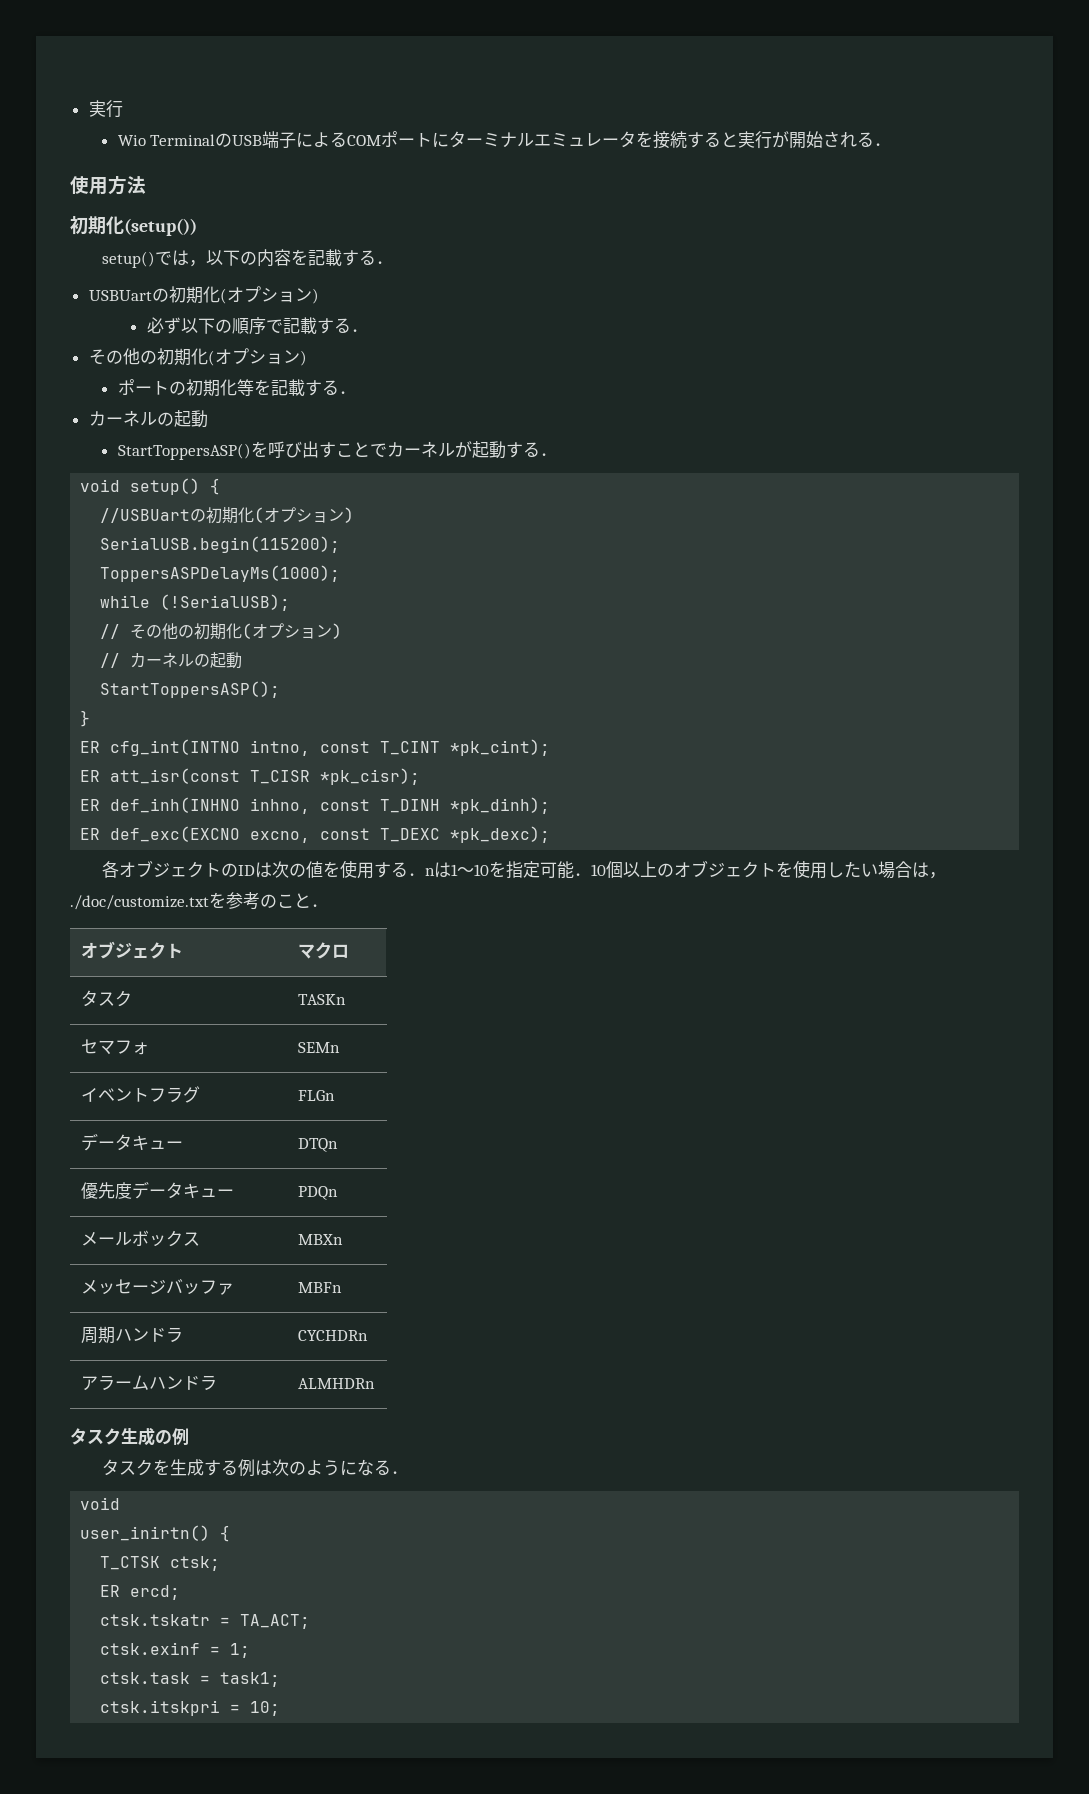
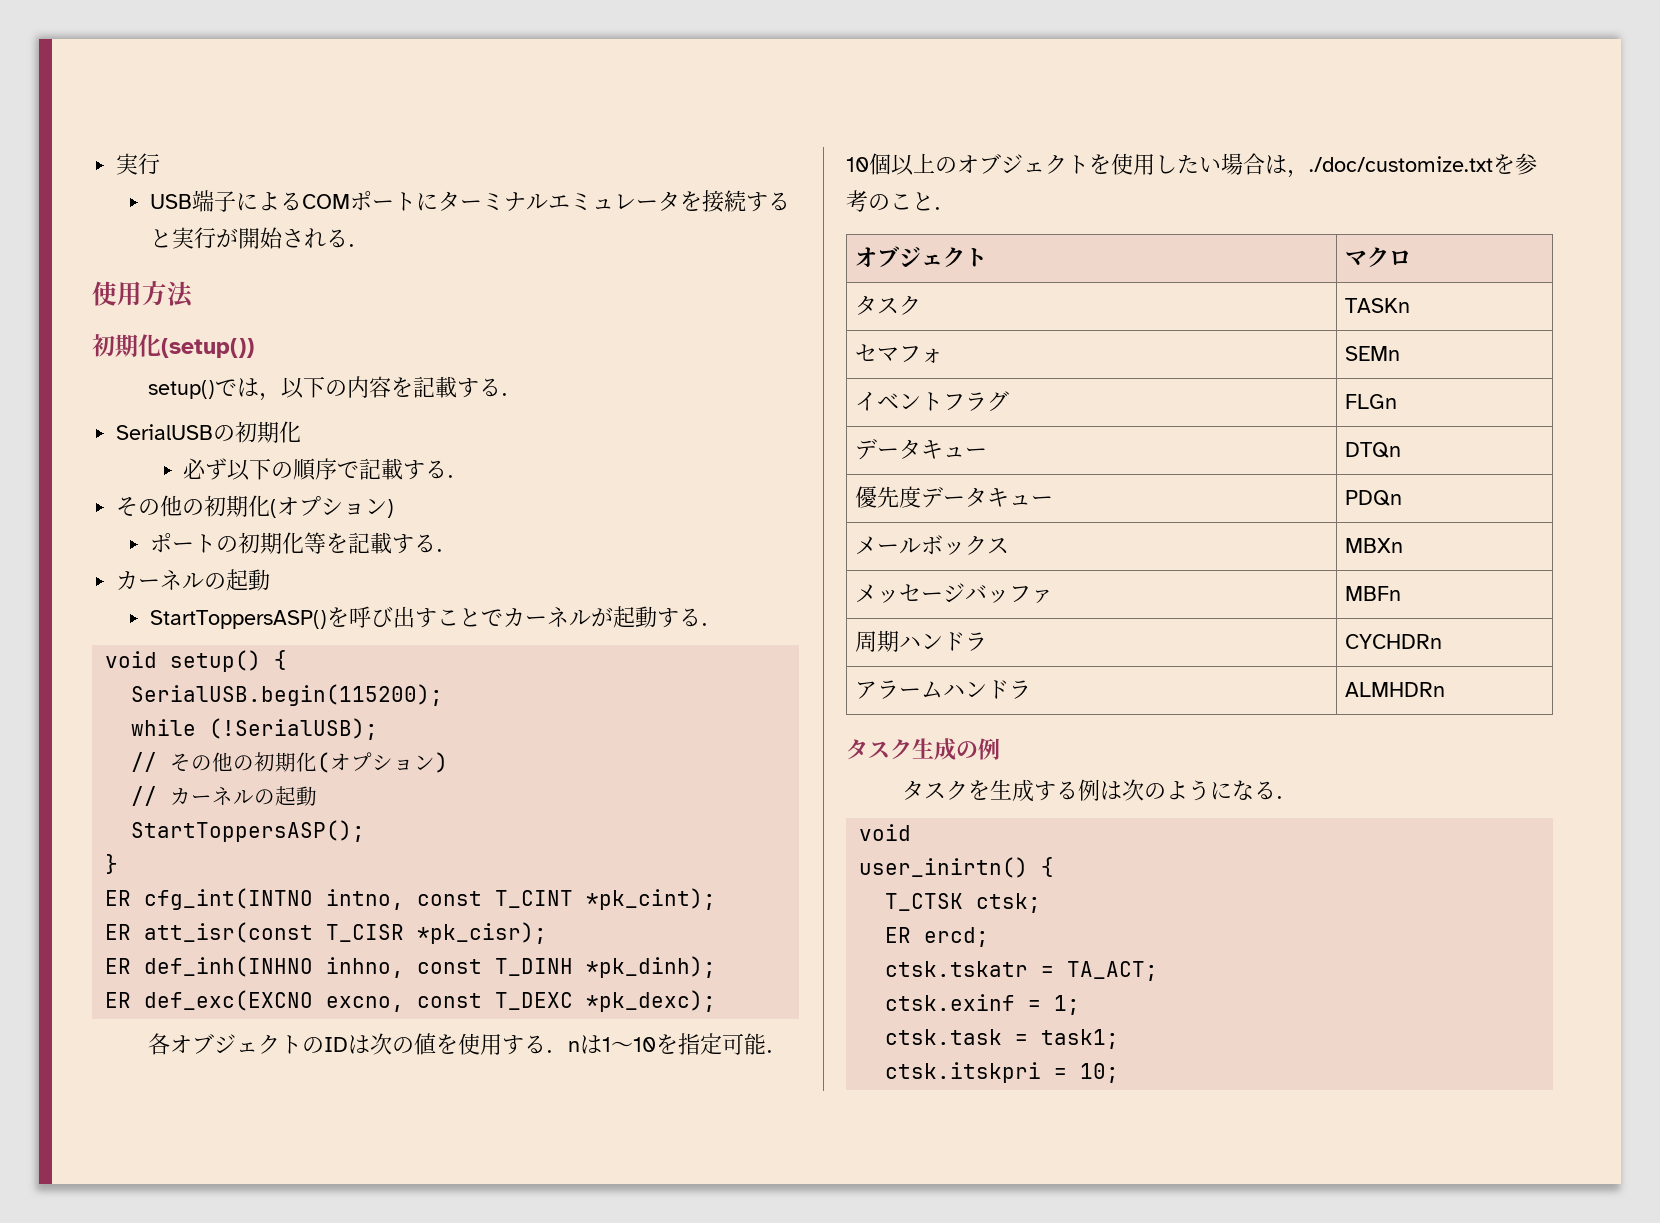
[117,133,233,147] Wio Terminalの -> (161, 164) none
[88,286,319,304] USBUartの初期化(オプション) -> [116,421,302,443] SerialUSBの初期化
[100,507,355,524] // //USBUartの初期化(オプション) -> (288, 660) none
[100,565,341,582] // ToppersASPDelayMs(1000); -> (444, 695) none

